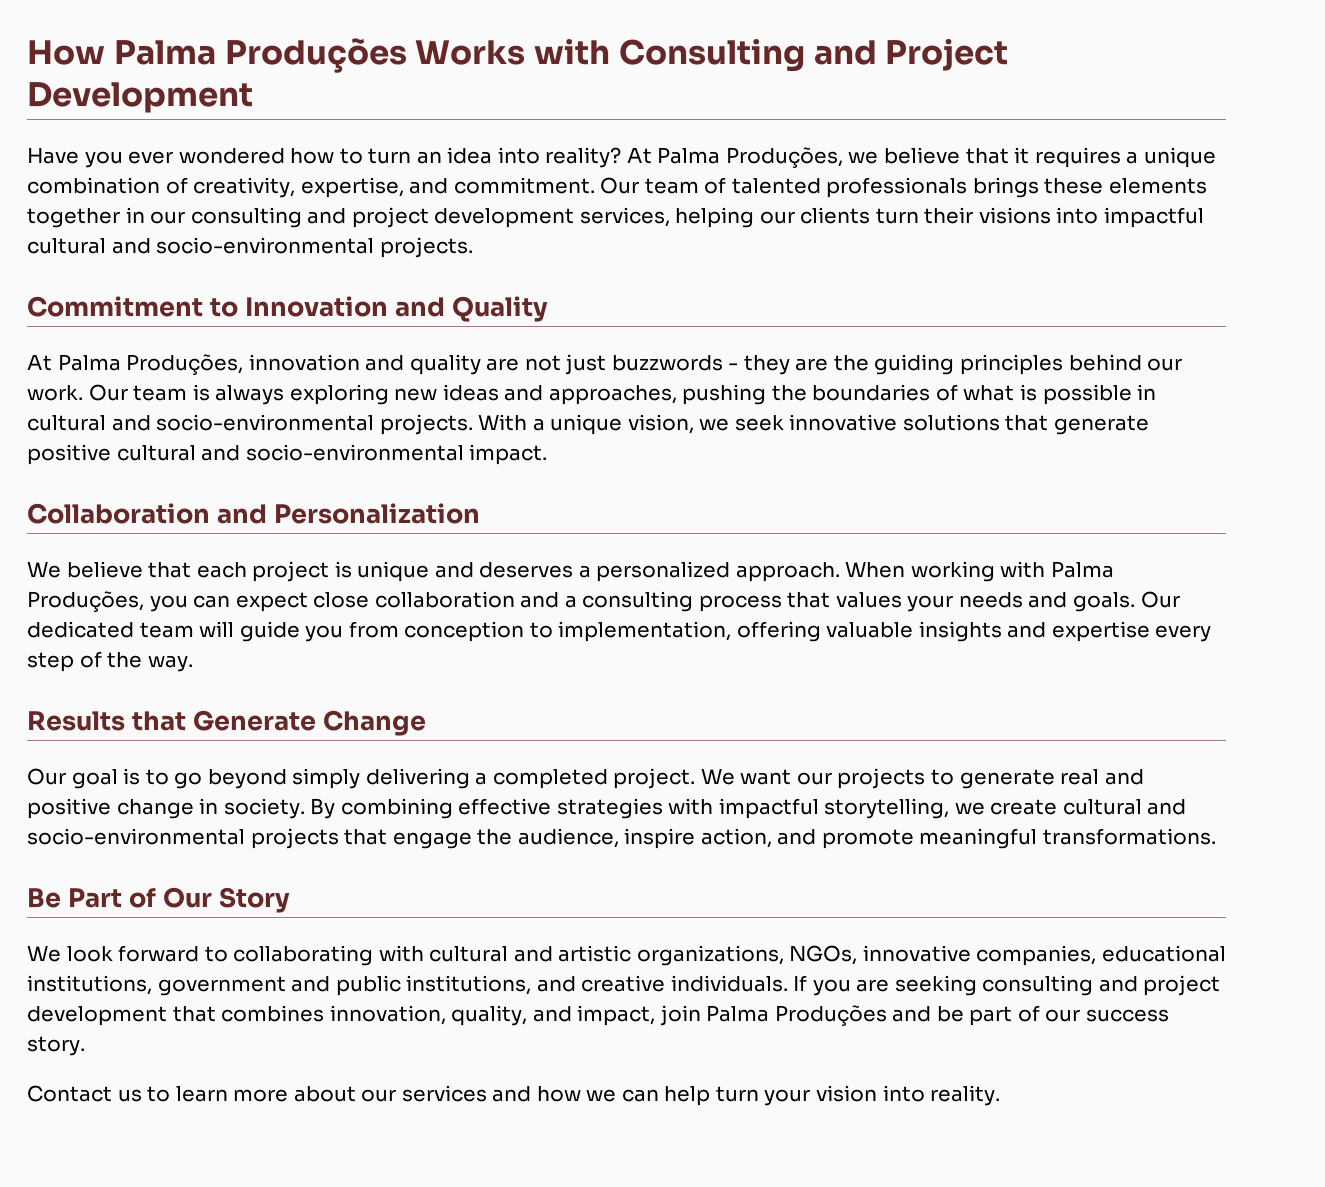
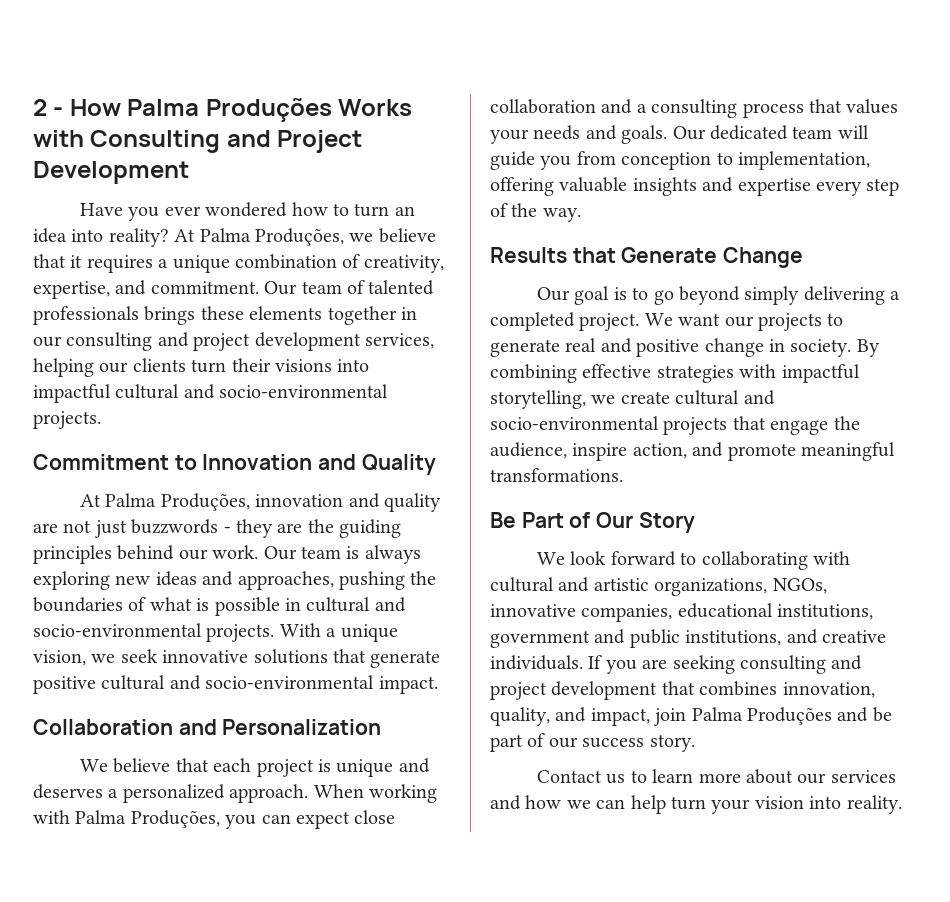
(27, 52) none -> [33,99,64,116] 2 -

